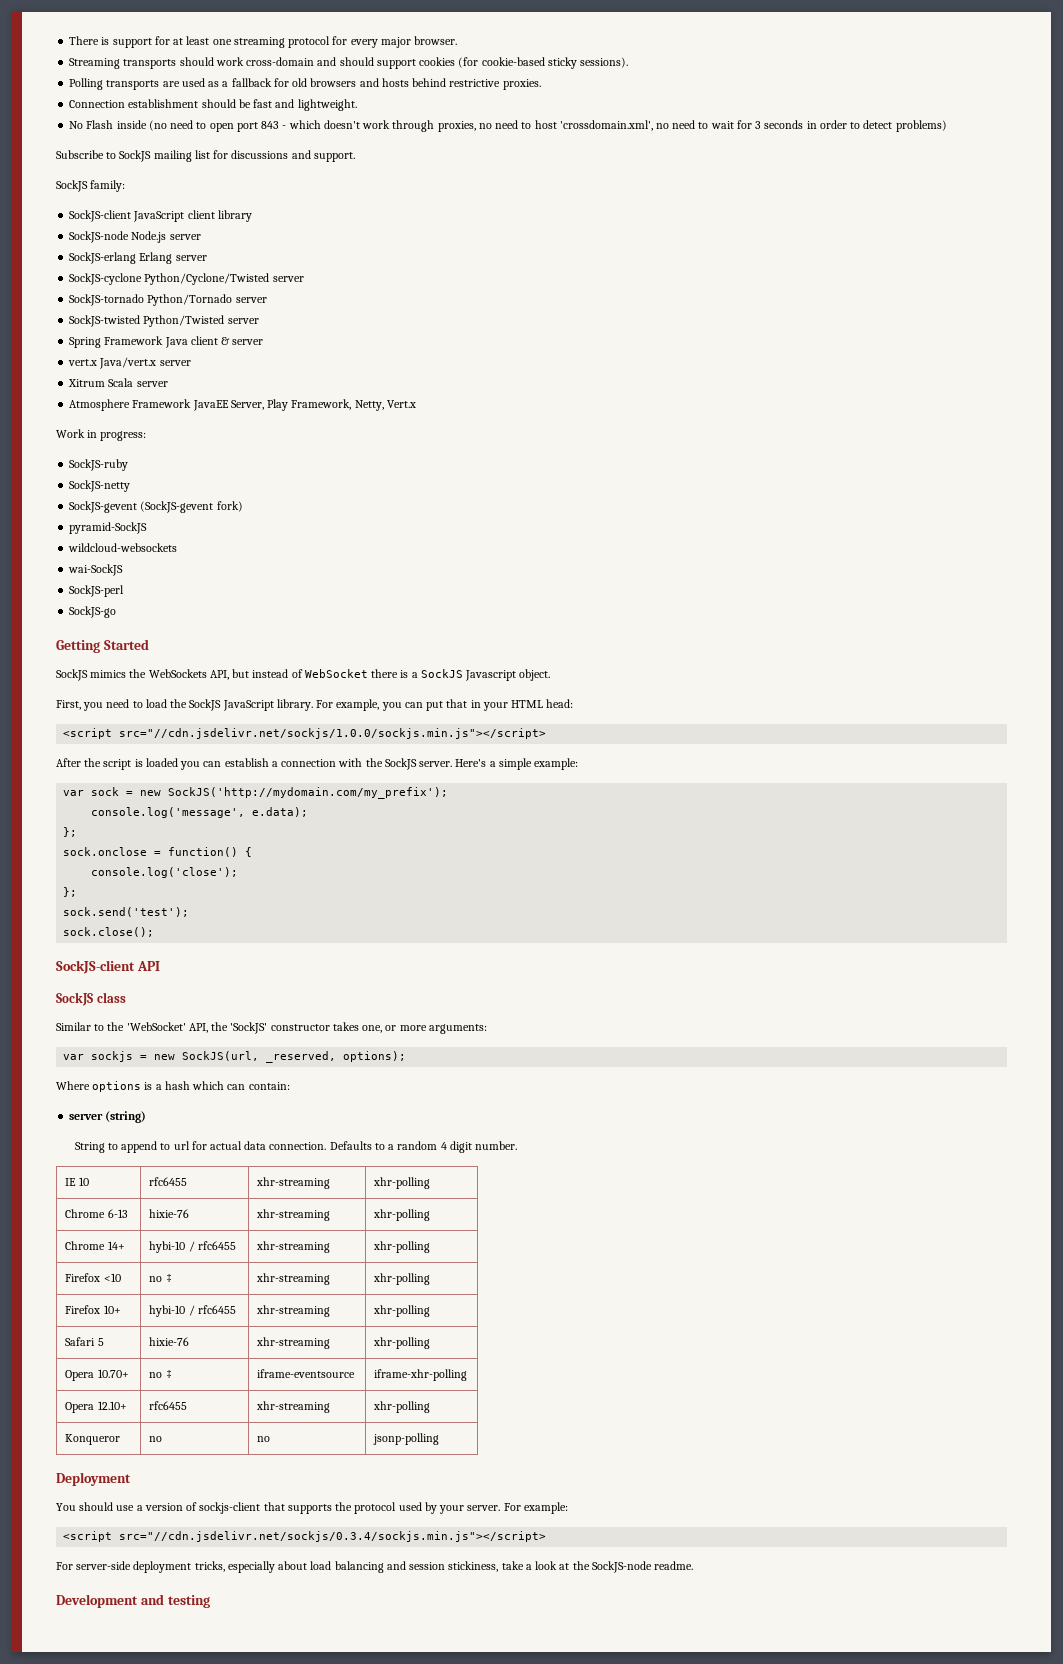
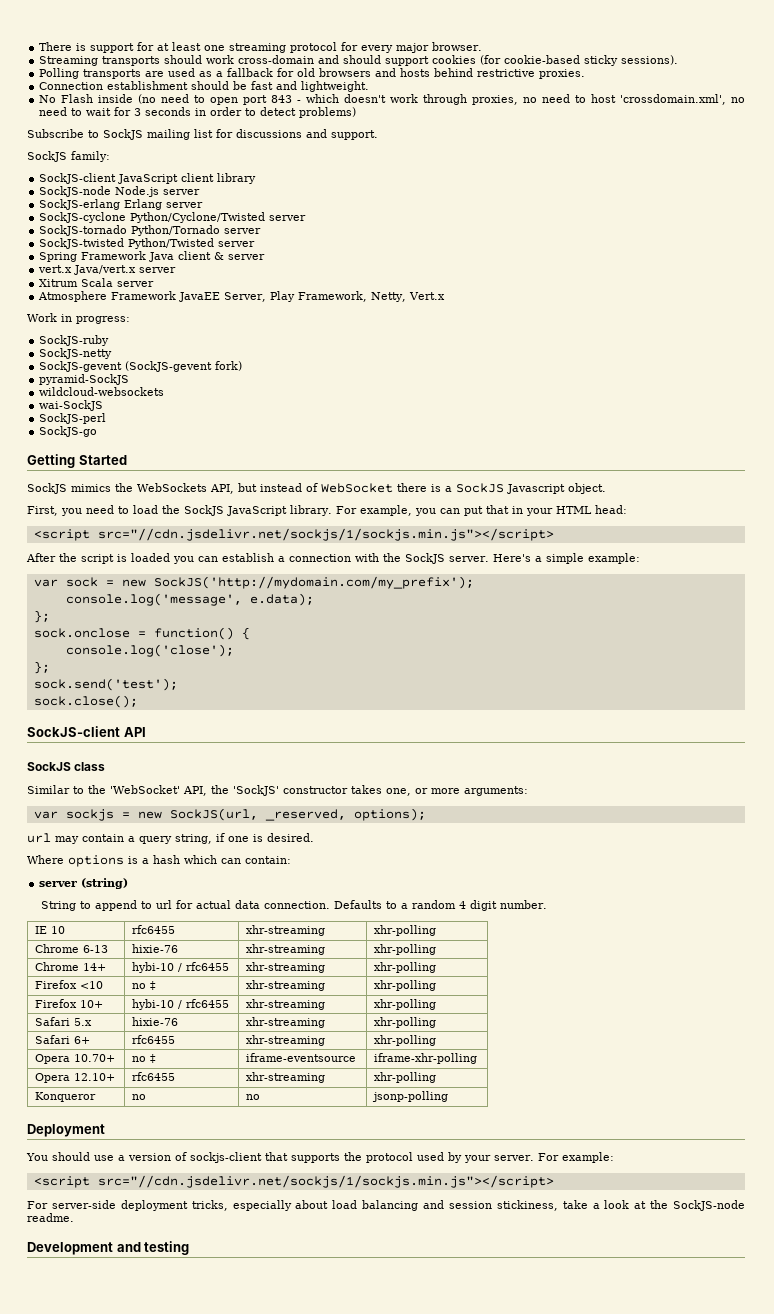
[119,728,547,739] src="//cdn.jsdelivr.net/sockjs/1.0.0/sockjs.min.js"></script> -> [97,528,554,541] src="//cdn.jsdelivr.net/sockjs/1/sockjs.min.js"></script>
(407, 1056) none -> [27,833,314,844] // url may contain a query string, if one is desired.
[97,1338,104,1346] [149,1337,190,1346] [256,1337,331,1349] [373,1337,431,1349] 5 | hixie-76 | xhr-streaming | xhr-polling -> [74,1018,93,1026] [132,1017,179,1026] [246,1017,326,1028] [374,1017,437,1028] [35,1035,91,1044] [132,1035,176,1044] [246,1035,326,1046] [374,1035,437,1046] 5.x | hixie-76 | xhr-streaming | xhr-polling // Safari 6+ | rfc6455 | xhr-streaming | xhr-polling
[119,1531,547,1542] src="//cdn.jsdelivr.net/sockjs/0.3.4/sockjs.min.js"></script> -> [97,1175,554,1188] src="//cdn.jsdelivr.net/sockjs/1/sockjs.min.js"></script>

